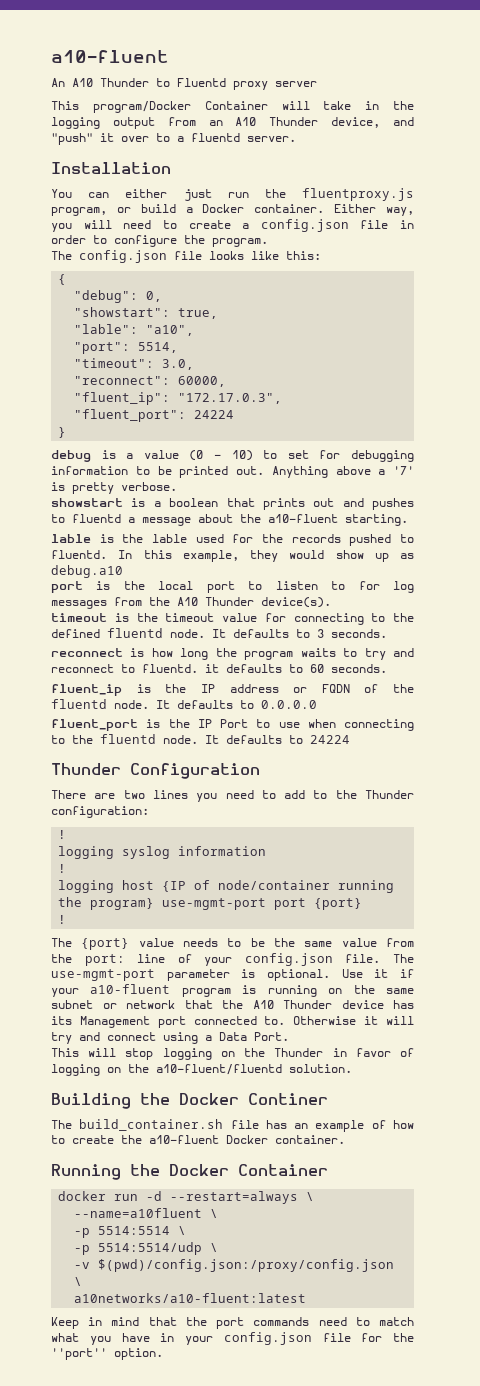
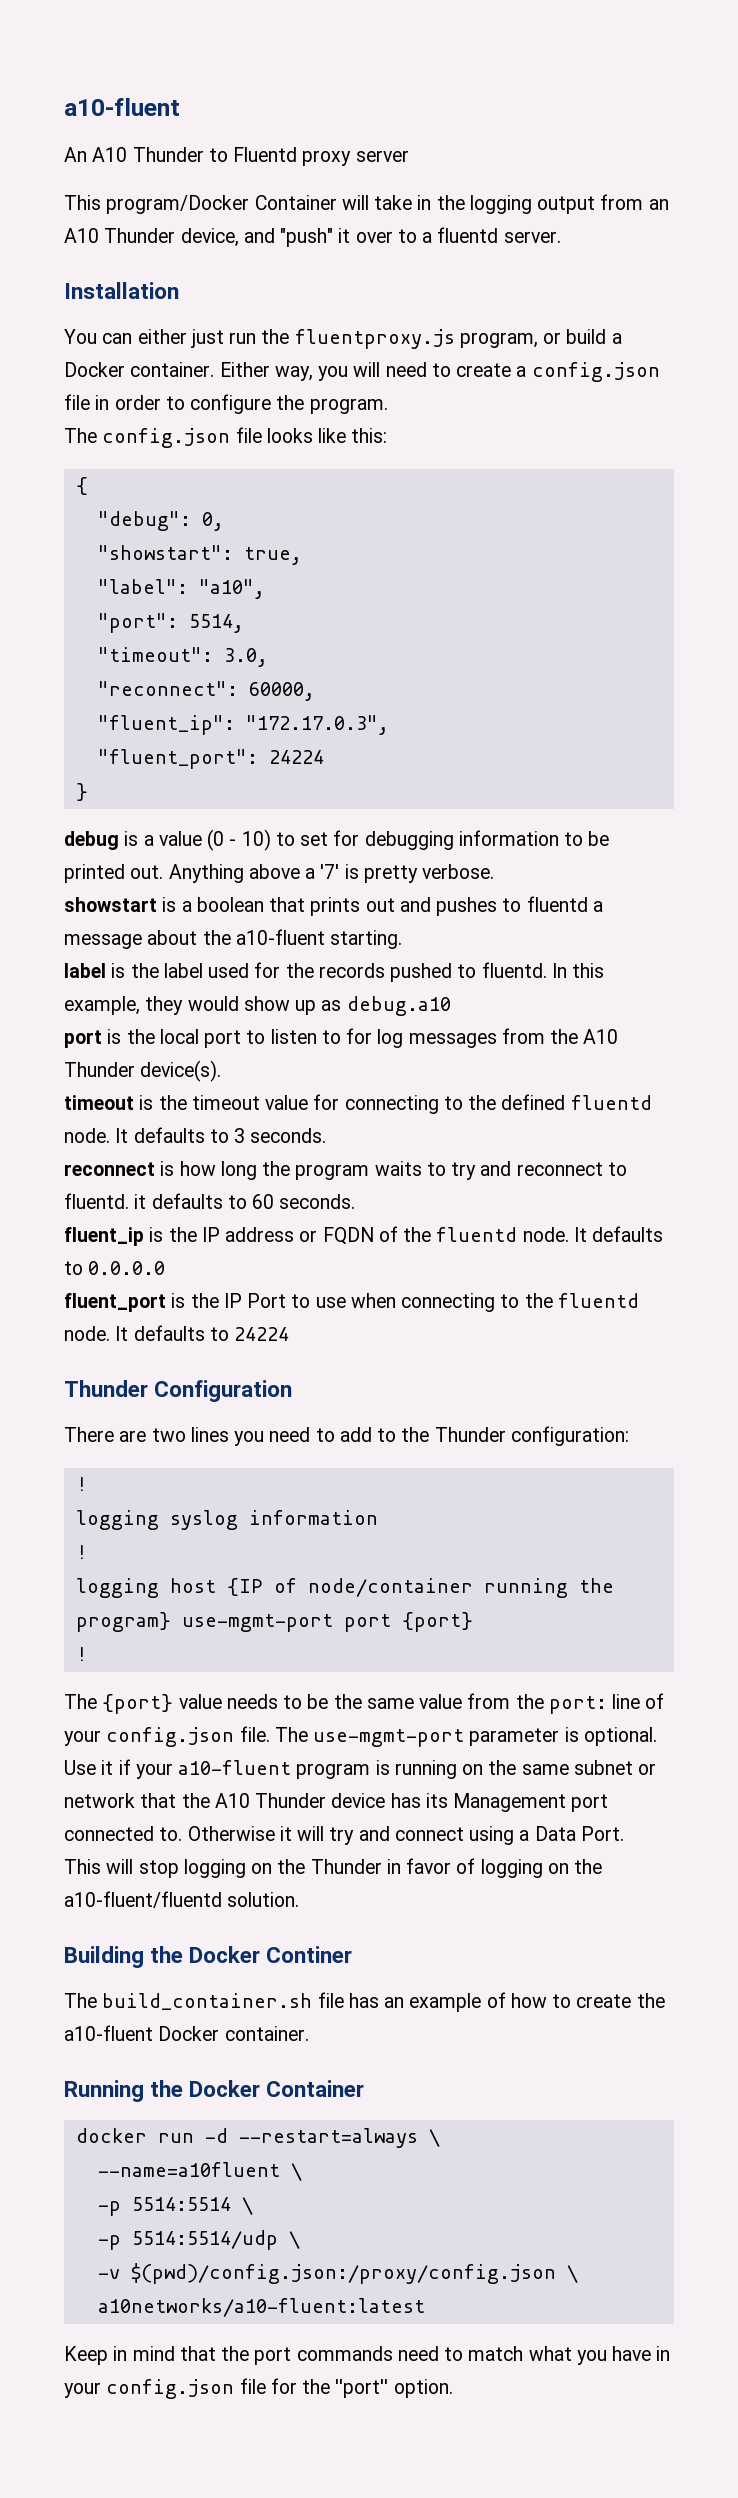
[74,324,139,334] "lable": -> [97,579,188,594] "label":
[51,534,187,543] lable is the lable -> [64,963,203,978] label is the label

